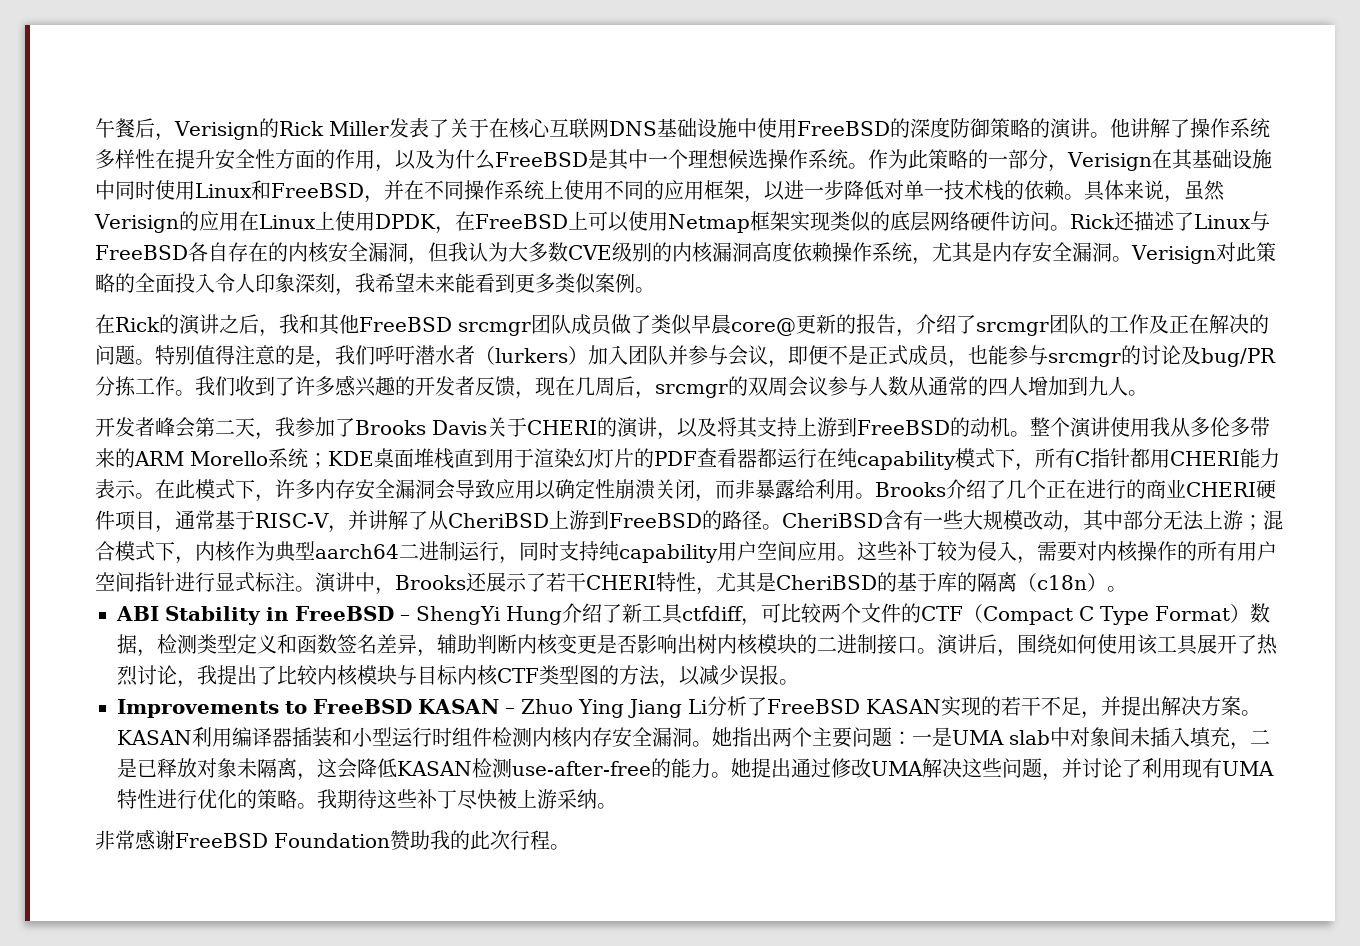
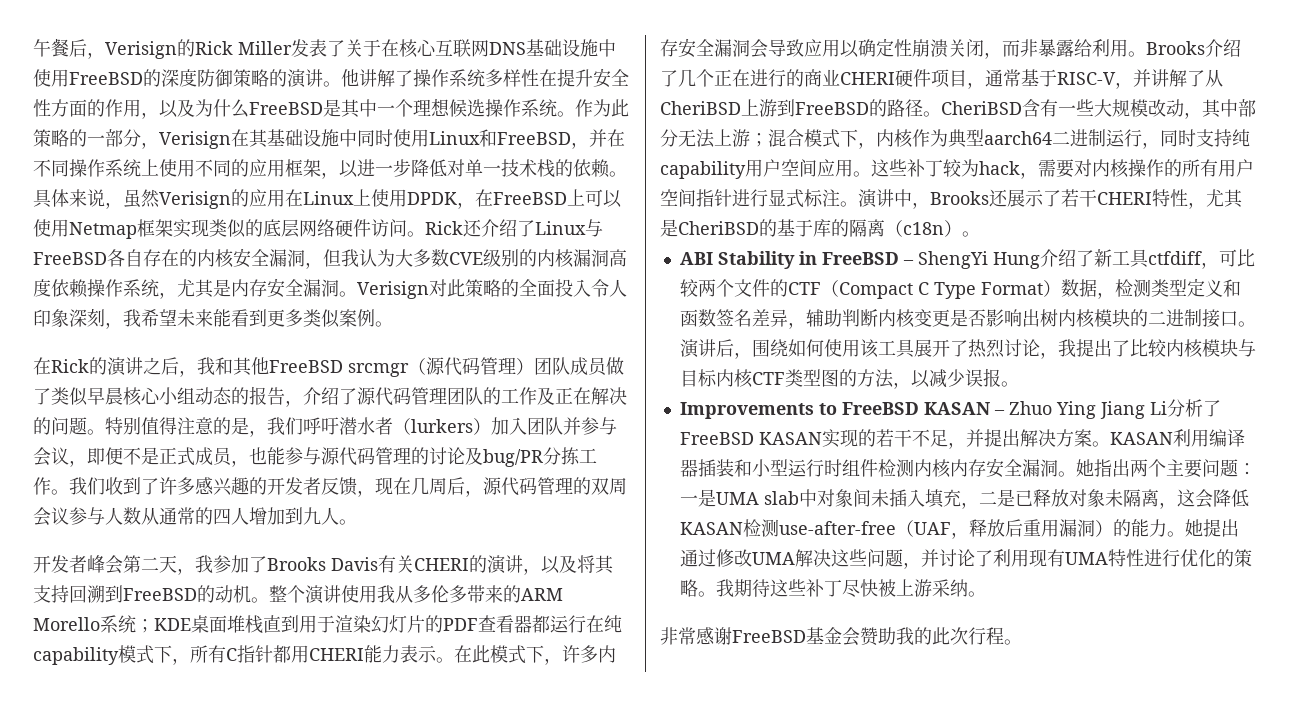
[1133,211,1175,231] 描述 -> [481,219,517,237] 介绍
(531, 329) none -> [408,357,534,376] （源代码管理）
[731,314,836,336] core@更新 -> [123,387,232,406] 核心小组动态
[976,322,1049,336] srcmgr -> [357,387,447,406] 源代码管理
[1048,353,1121,367] srcmgr -> [321,447,411,466] 源代码管理
[655,384,728,398] srcmgr -> [483,477,573,496] 源代码管理
[487,417,527,437] 关于 -> [378,555,414,573] 有关
[797,417,837,437] 上游 -> [69,585,105,603] 回溯
[977,541,1017,561] 侵入 -> [979,161,1020,175] hack
(651, 768) none -> [895,519,1113,539] （UAF，释放后重用漏洞）
[274,833,390,848] Foundation -> [806,627,860,646] 基金会

